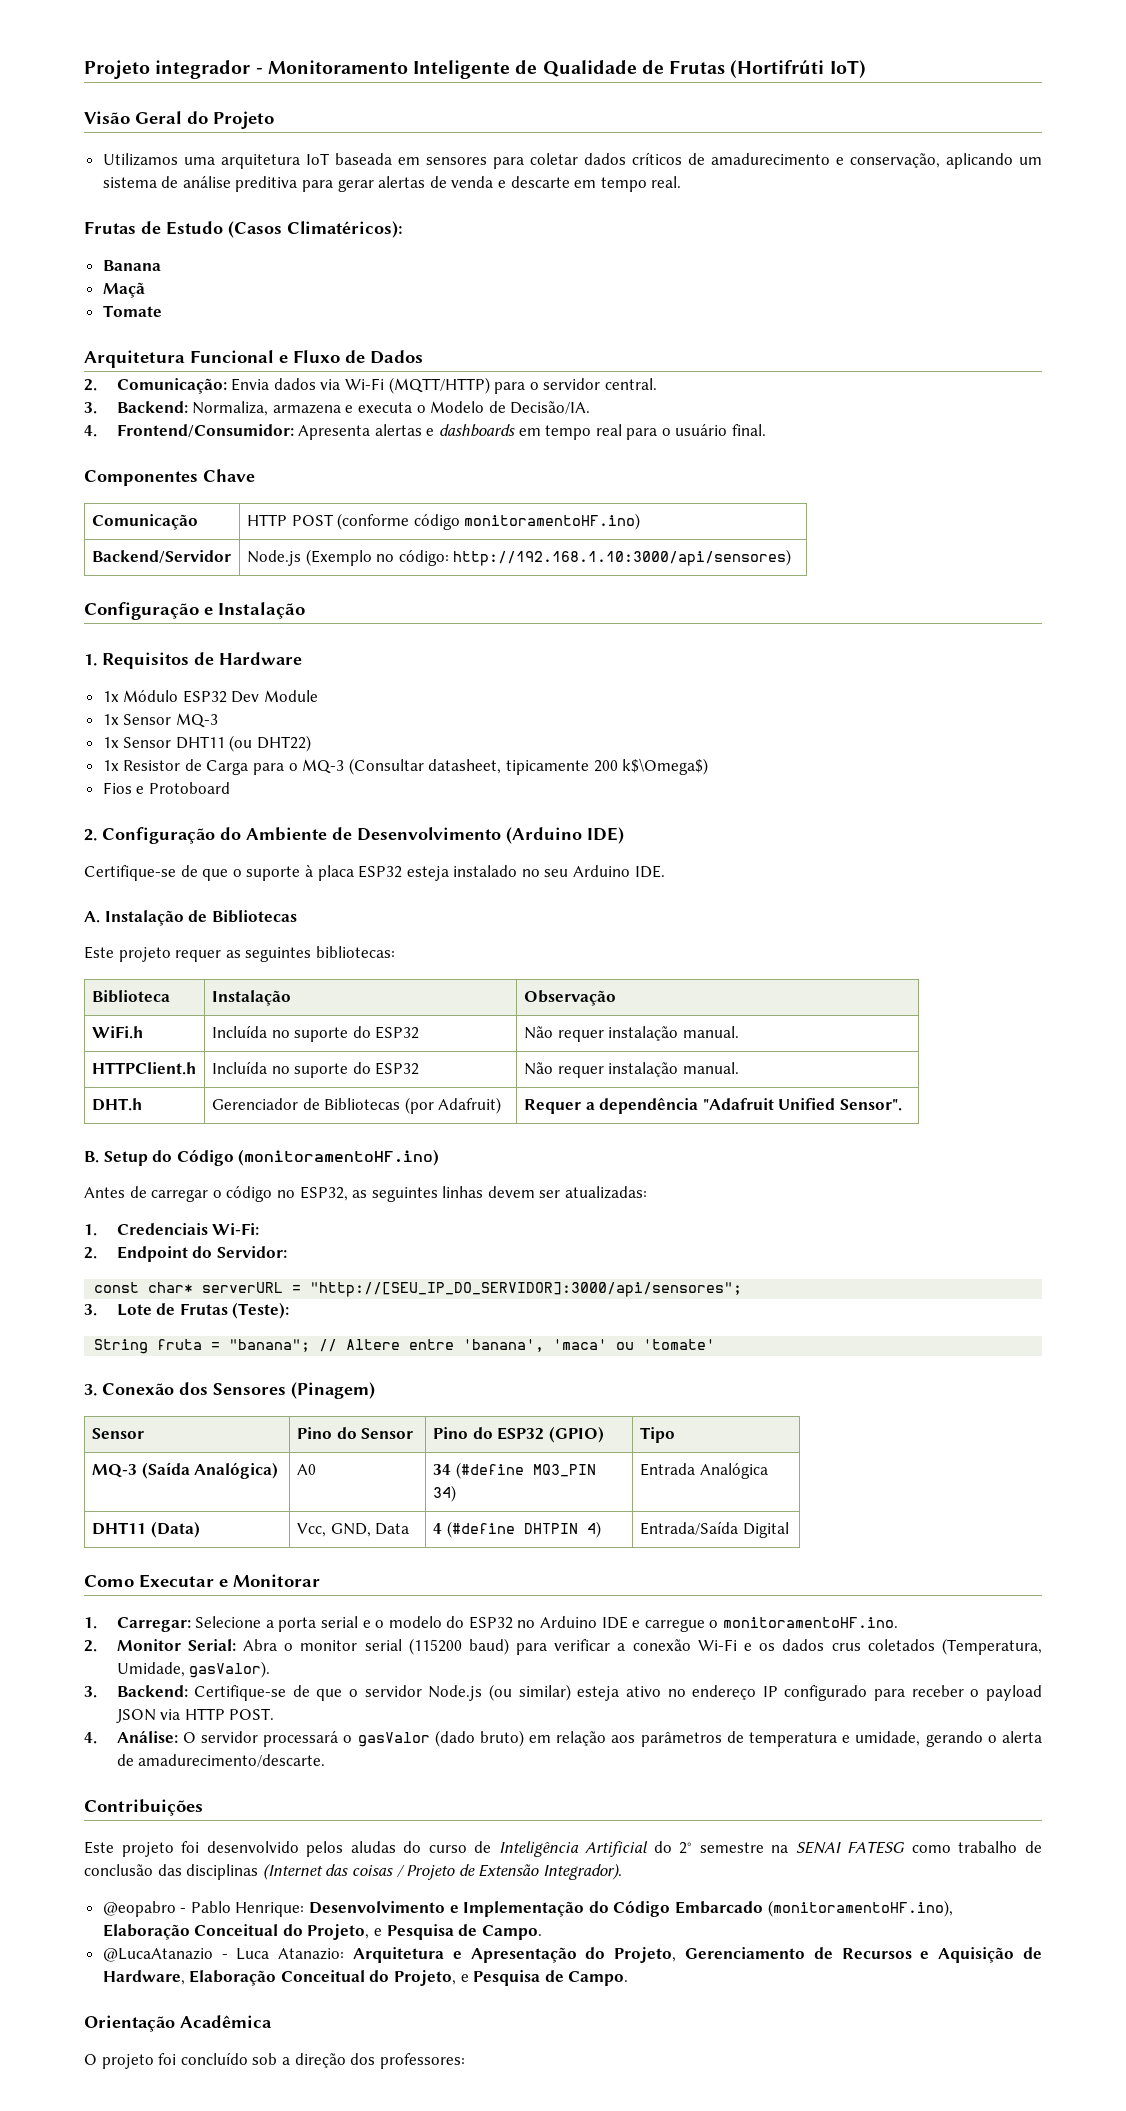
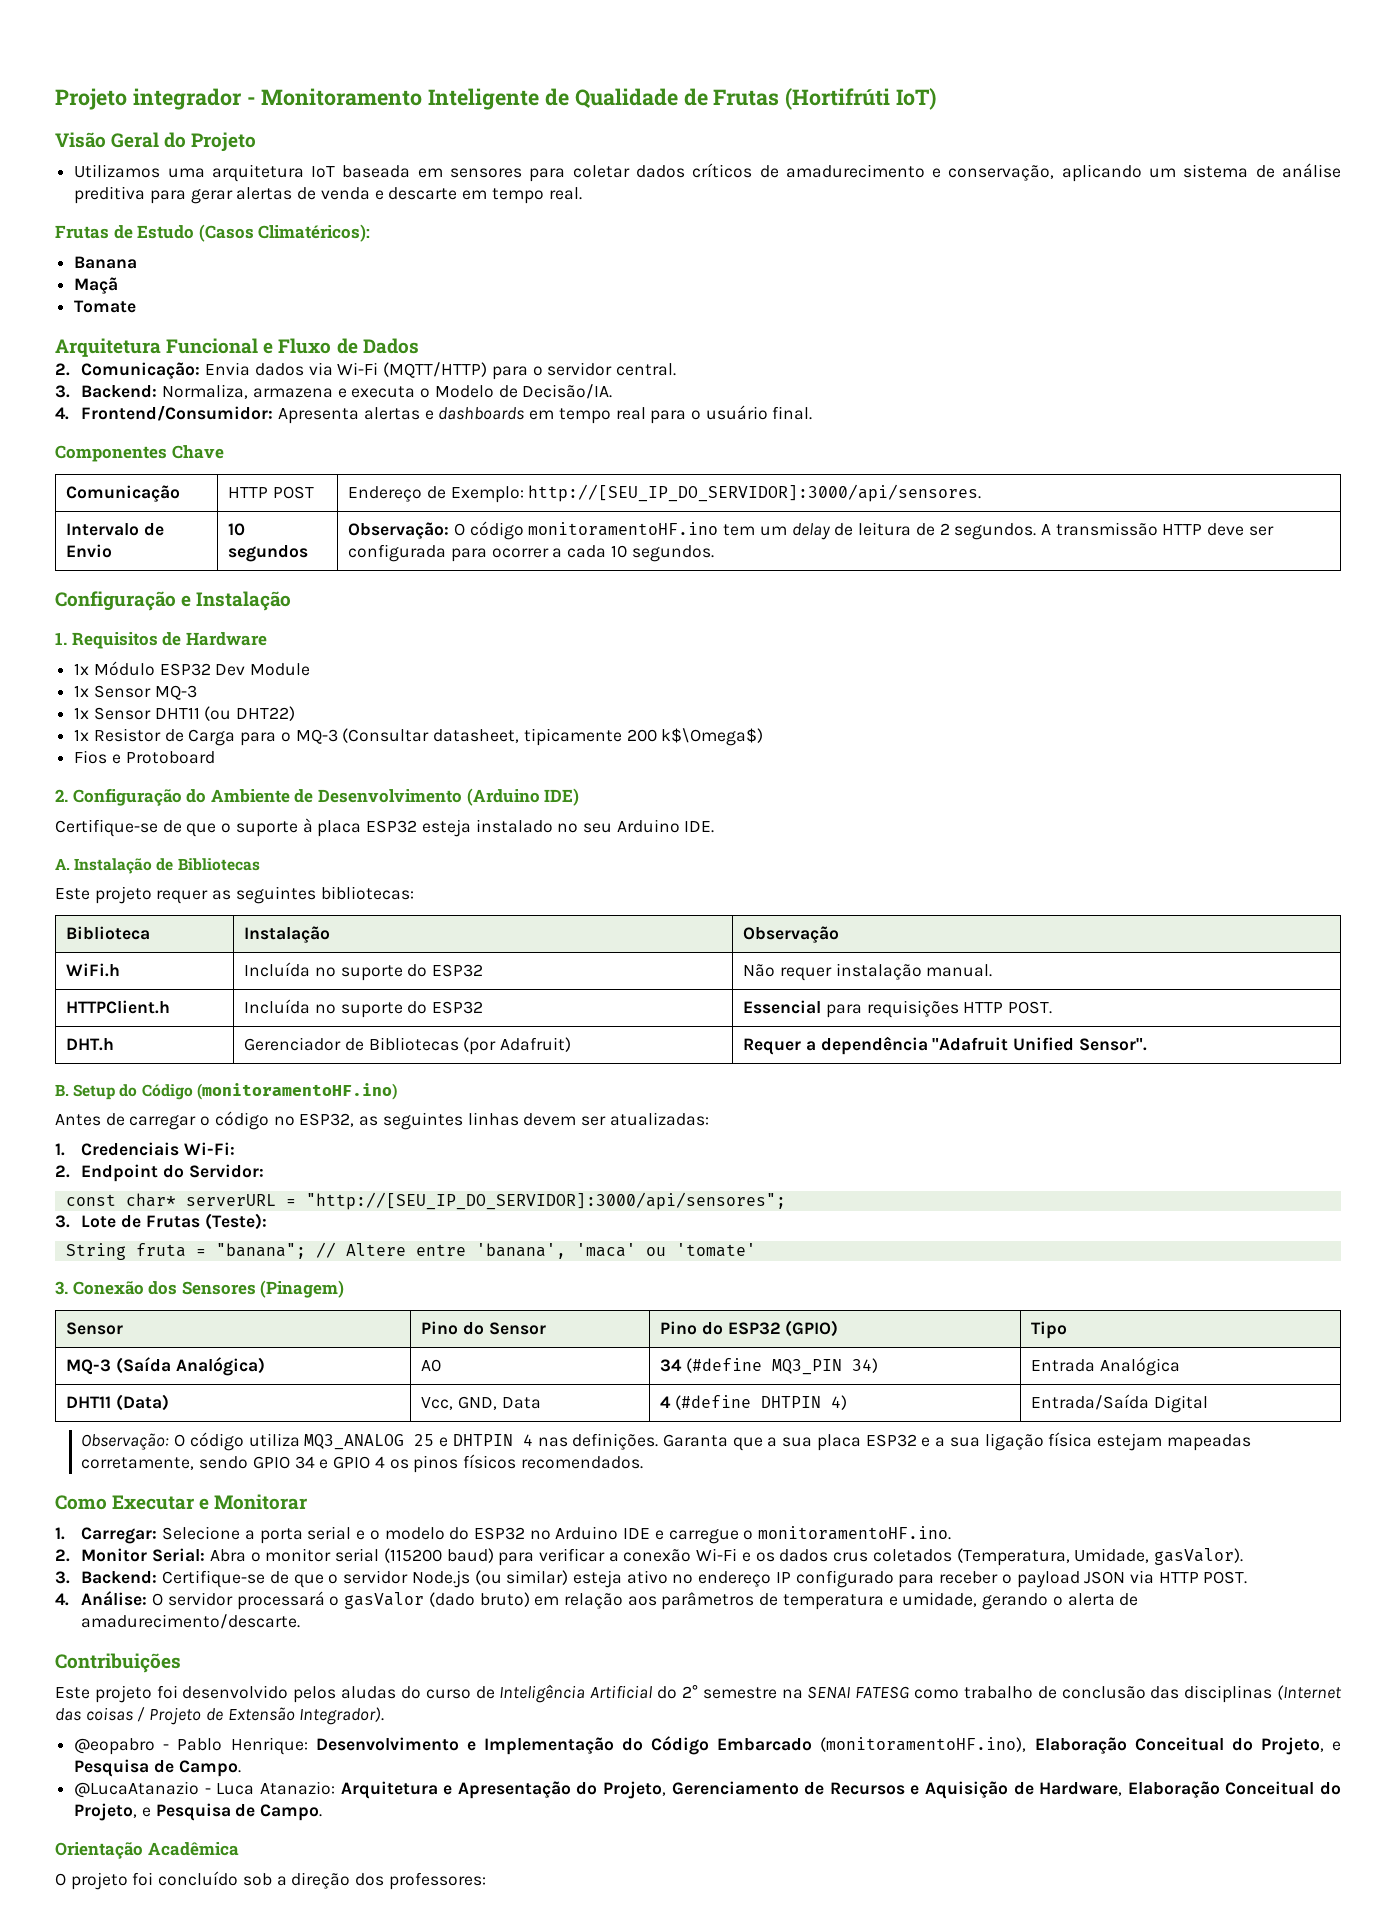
[337,513,641,530] [91,550,231,563] [246,549,792,566] (conforme código monitoramentoHF.ino) // Backend/Servidor | Node.js (Exemplo no código: http://192.168.1.10:3000/api/sensores) -> [348,484,982,503] [66,523,165,536] [66,544,113,558] [228,523,246,536] [228,545,309,562] [348,521,1274,540] [348,544,714,562] | Endereço de Exemplo: http://[SEU_IP_DO_SERVIDOR]:3000/api/sensores. // Intervalo de Envio | 10 segundos | Observação: O código monitoramentoHF.ino tem um delay de leitura de 2 segundos. A transmissão HTTP deve ser configurada para ocorrer a cada 10 segundos.
[523,1062,739,1078] Não requer instalação manual. -> [743,1000,1053,1018] Essencial para requisições HTTP POST.
(789, 1530) none -> [81,1432,1251,1451] [81,1454,643,1473] // Observação: O código utiliza MQ3_ANALOG 25 e DHTPIN 4 nas definições. Garanta que a sua placa ESP32 e a sua ligação física estejam mapeadas corretamente, sendo GPIO 34 e GPIO 4 os pinos físicos recomendados.

